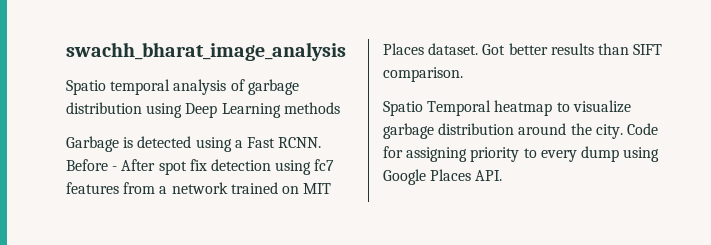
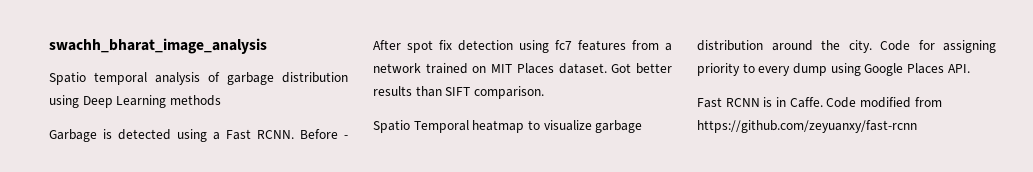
(503, 175) none -> [697,97,942,108] [697,120,917,133] // Fast RCNN is in Caffe. Code modified from https://github.com/zeyuanxy/fast-rcnn

